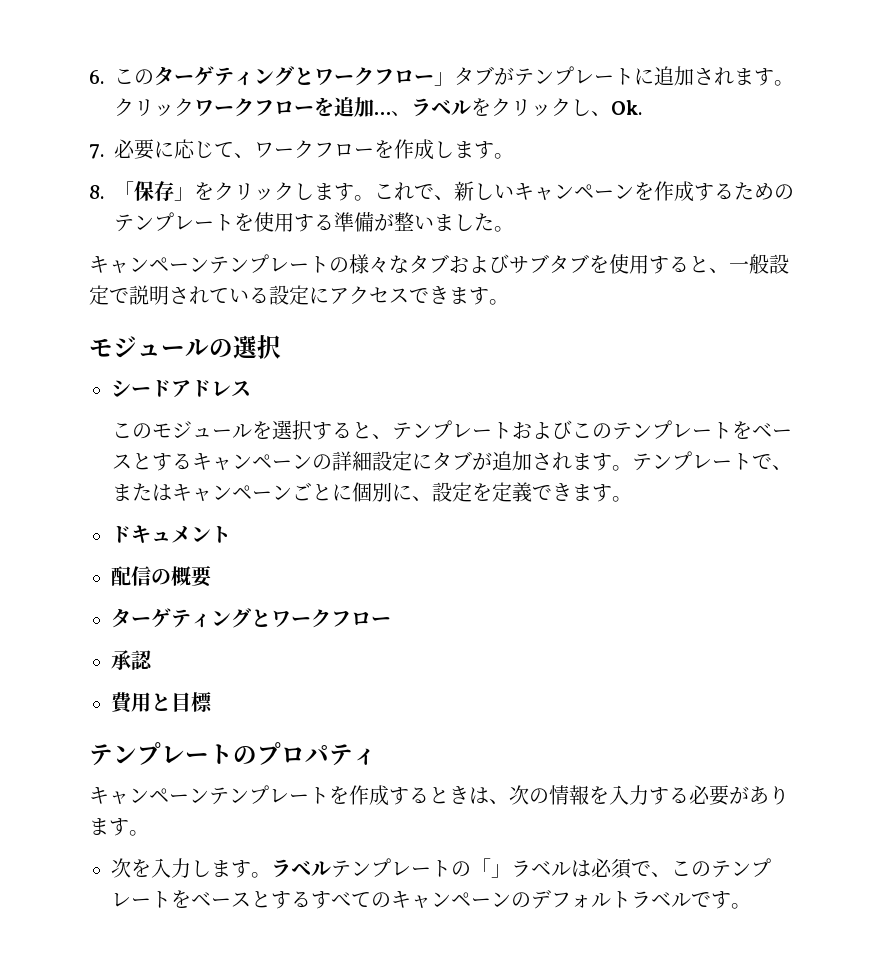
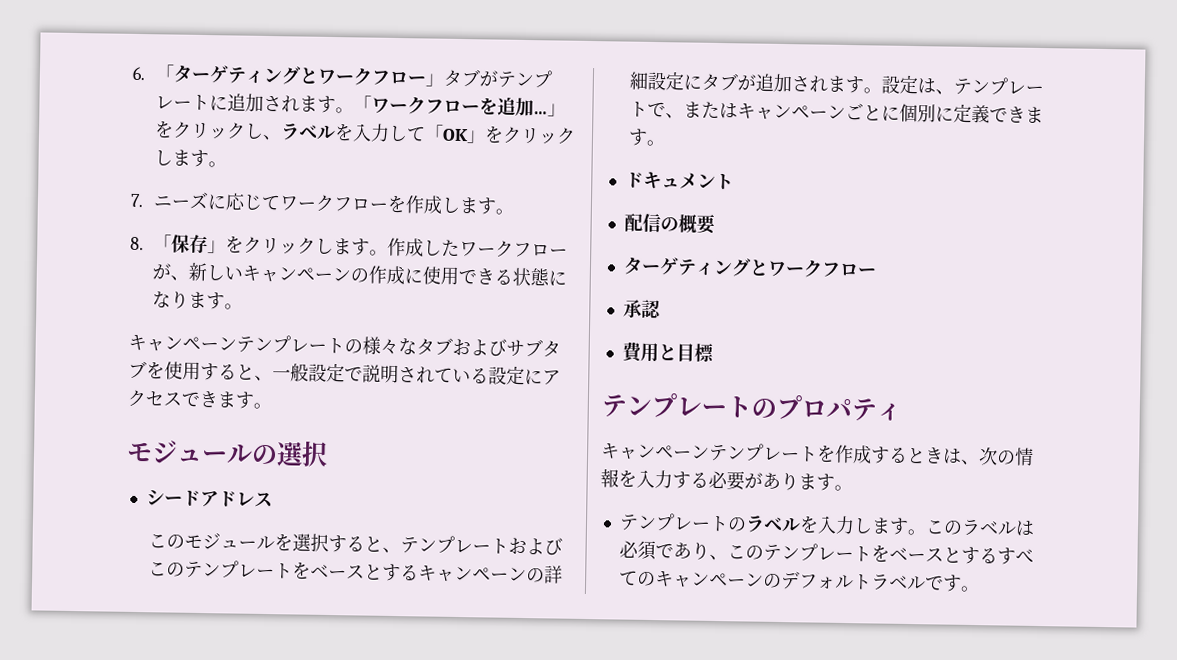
[114,68,154,85] この -> [154,64,175,81] 「
[114,98,194,117] クリック -> [352,95,372,112] 「
[391,98,471,117] 、ラベル -> [546,103,566,117] 」
[611,100,642,115] Ok. -> [279,123,576,145] [153,149,227,168] ラベルを入力して「OK」をクリックします。
[114,139,154,160] 必要 -> [152,191,209,210] ニーズ
[234,153,254,158] 、 -> (281, 202) none
[374,182,434,201] これで -> [386,237,568,258] [151,263,171,280] 作成したワークフローが
[634,181,794,202] [114,212,494,232] を作成するためのテンプレートを使用する準備が整いました -> [349,265,567,287] [151,290,225,310] の作成に使用できる状態になります
(632, 468) none -> [880,74,954,95] 設定は、
[411,482,492,502] 、設定を -> (954, 114) none
[111,858,511,878] 次を入力します。ラベルテンプレートの「」 -> [618,513,963,536] テンプレートのラベルを入力します。この
(651, 868) none -> [672,541,710,560] あり

